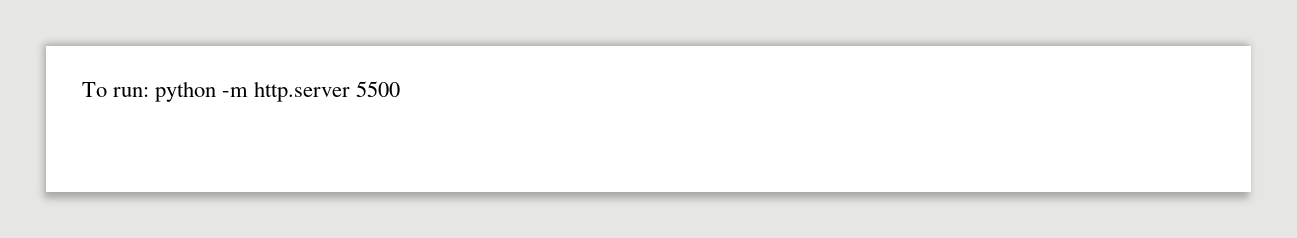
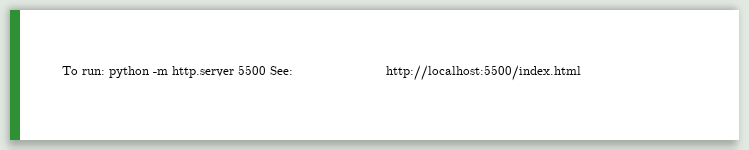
(401, 89) none -> [270,65,581,81] See: http://localhost:5500/index.html

